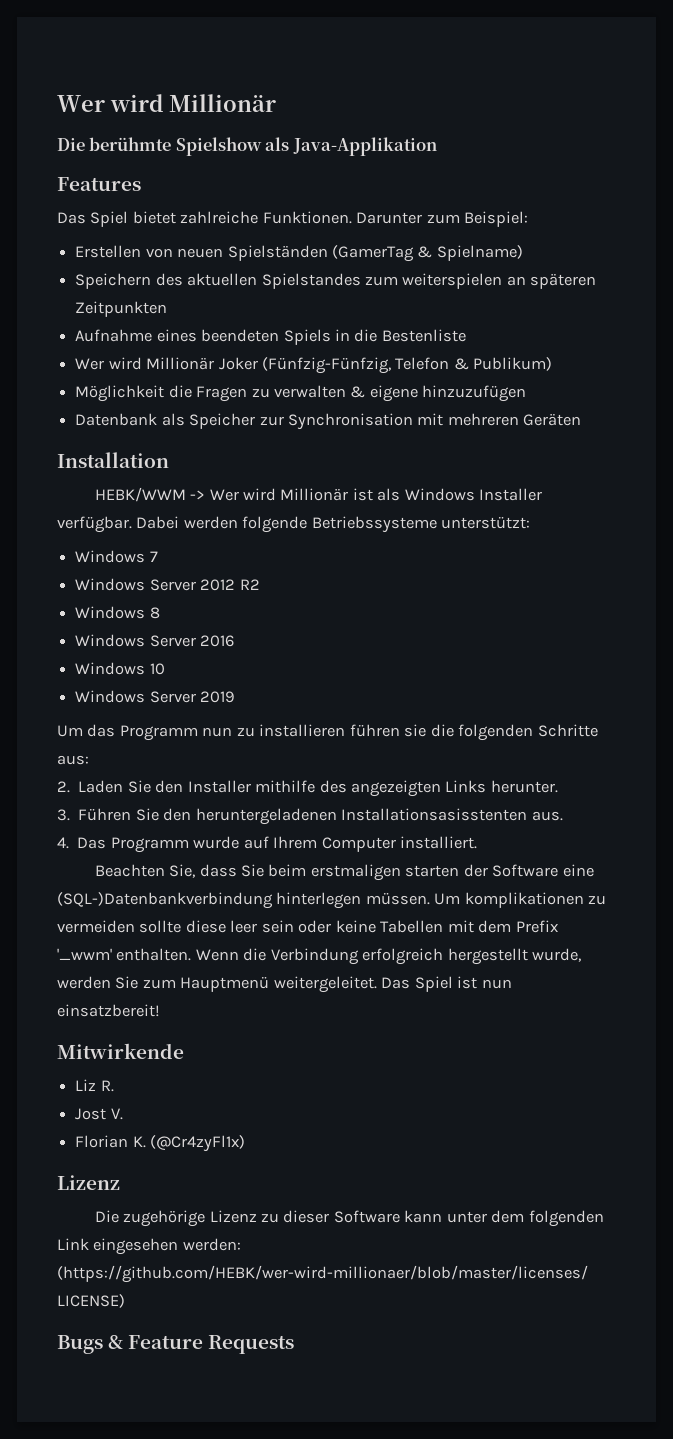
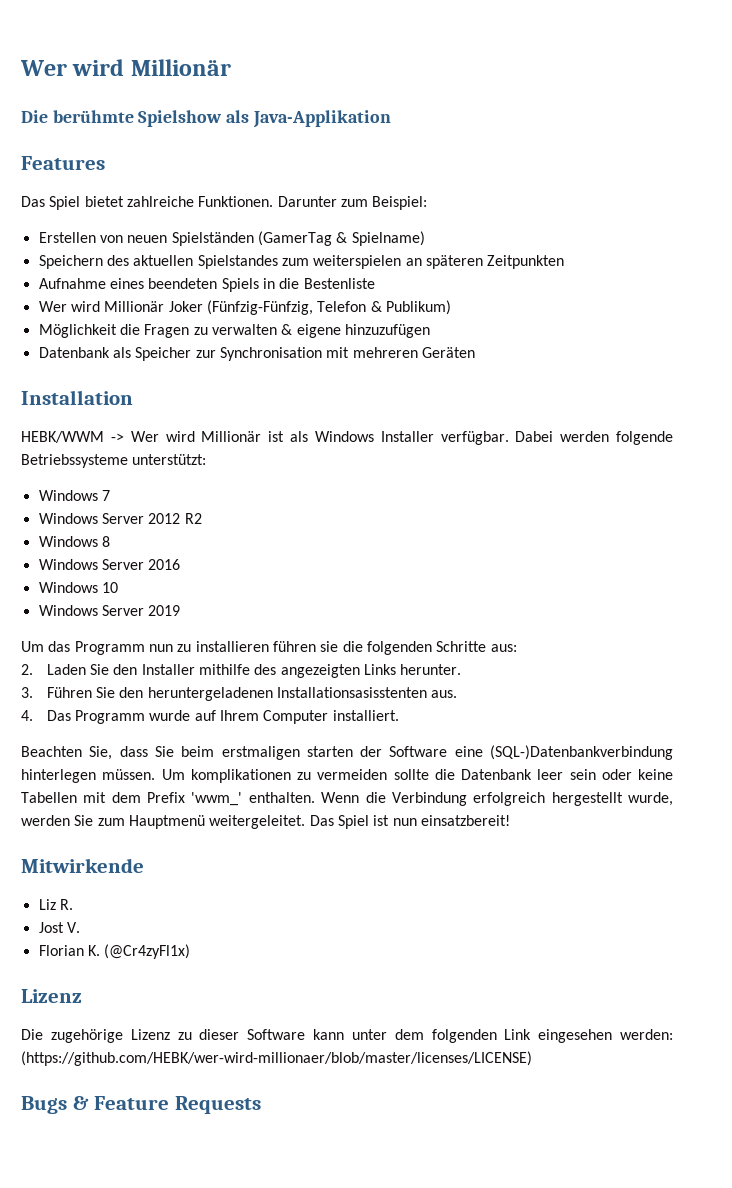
[185,920,226,933] diese -> [434,769,532,780] die Datenbank
[57,948,112,960] '_wwm' -> [191,792,243,806] 'wwm_'

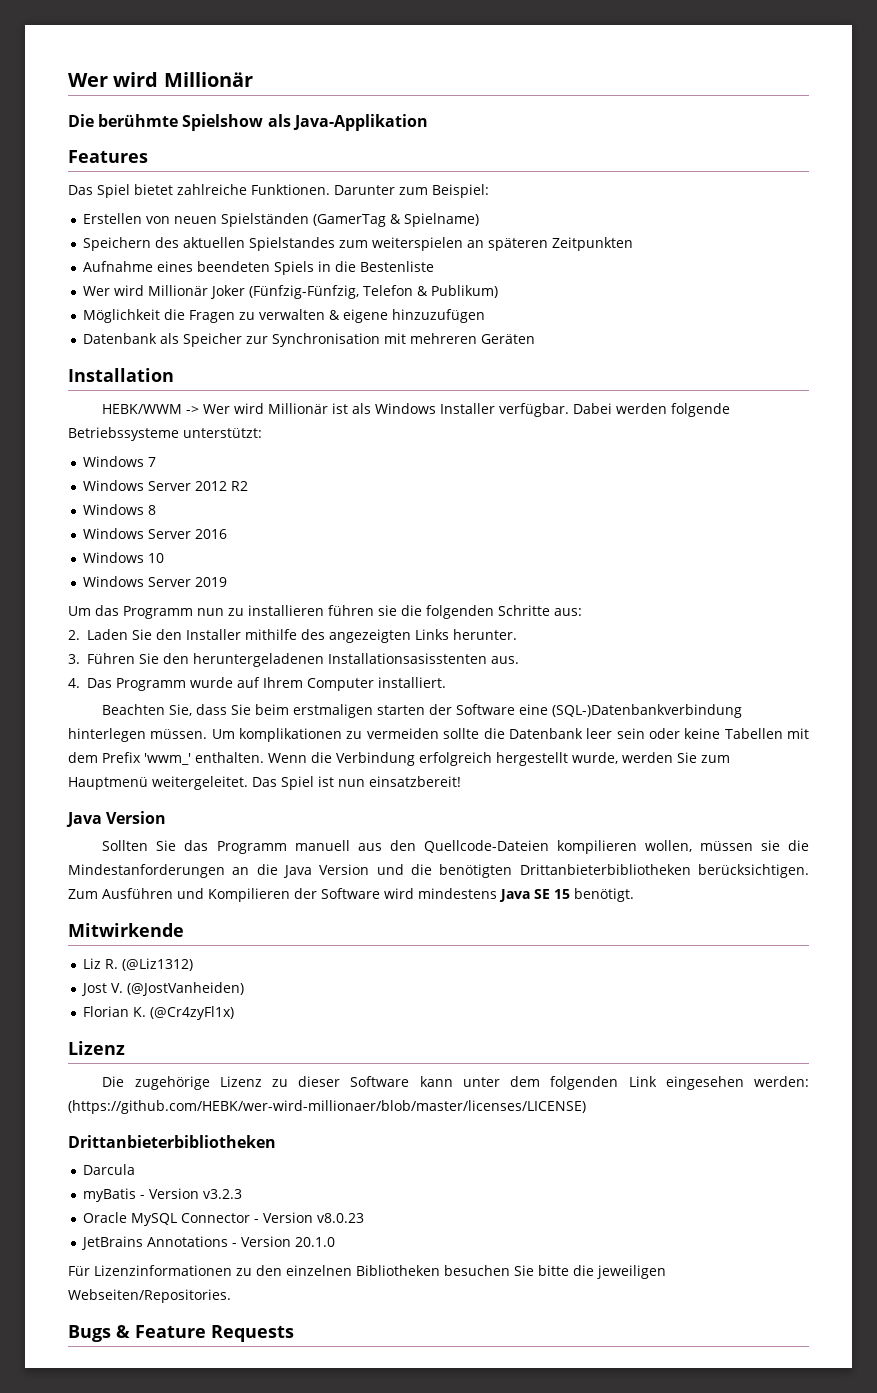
(510, 820) none -> [66,811,167,827] [102,840,810,854] [68,864,809,878] [68,888,634,902] // Java Version // Sollten Sie das Programm manuell aus den Quellcode-Dateien kompilieren wollen, müssen sie die Mindestanforderungen an die Java Version und die benötigten Drittanbieterbibliotheken berücksichtigen. Zum Ausführen und Kompilieren der Software wird mindestens Java SE 15 benötigt.
(73, 904) none -> [122,958,194,971] (@Liz1312)
(80, 927) none -> [127,982,245,996] (@JostVanheiden)
(532, 1058) none -> [68,1135,276,1148] [83,1164,136,1175] [83,1188,243,1202] [83,1212,365,1226] [81,1236,336,1250] [68,1265,666,1279] [68,1289,231,1303] // Drittanbieterbibliotheken // Darcula // myBatis - Version v3.2.3 // Oracle MySQL Connector - Version v8.0.23 // JetBrains Annotations - Version 20.1.0 // Für Lizenzinformationen zu den einzelnen Bibliotheken besuchen Sie bitte die jeweiligen Webseiten/Repositories.

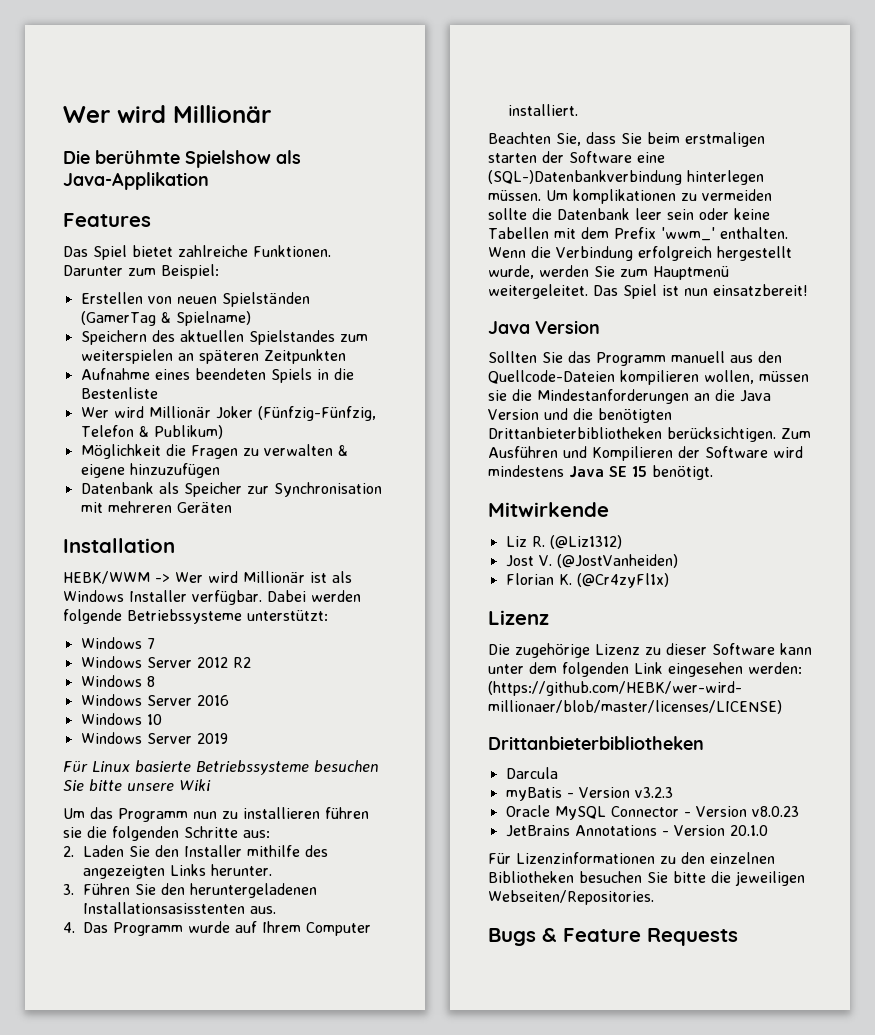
(228, 582) none -> [63,760,379,775] [63,779,211,791] // Für Linux basierte Betriebssysteme besuchen Sie bitte unsere Wiki

